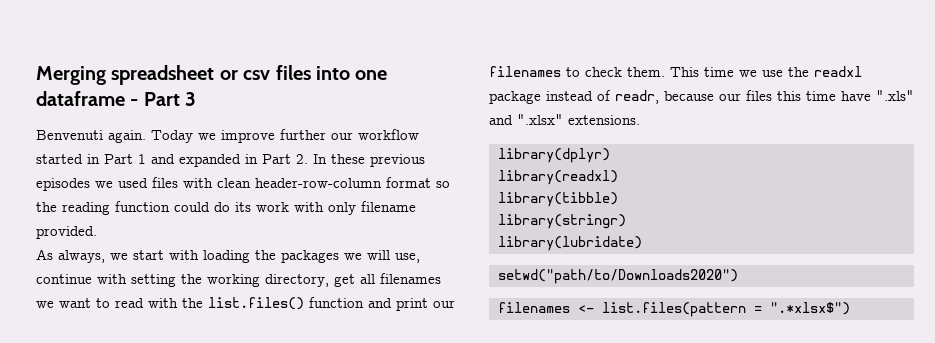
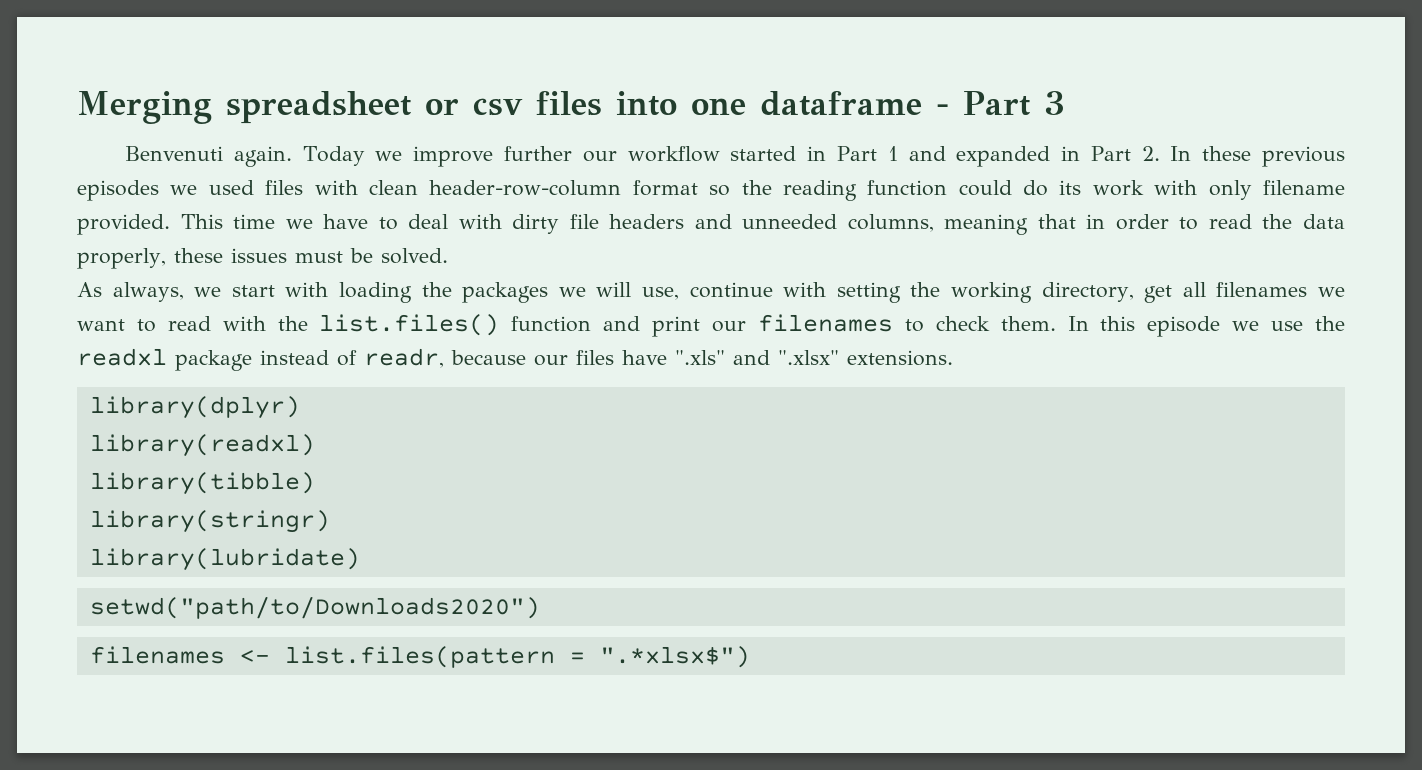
(97, 232) none -> [180,214,1346,235] [77,248,448,269] This time we have to deal with dirty file headers and unneeded columns, meaning that in order to read the data properly, these issues must be solved.
[670,67,734,77] This time -> [1067,316,1221,337] In this episode
[777,91,836,101] this time -> (614, 357) none

